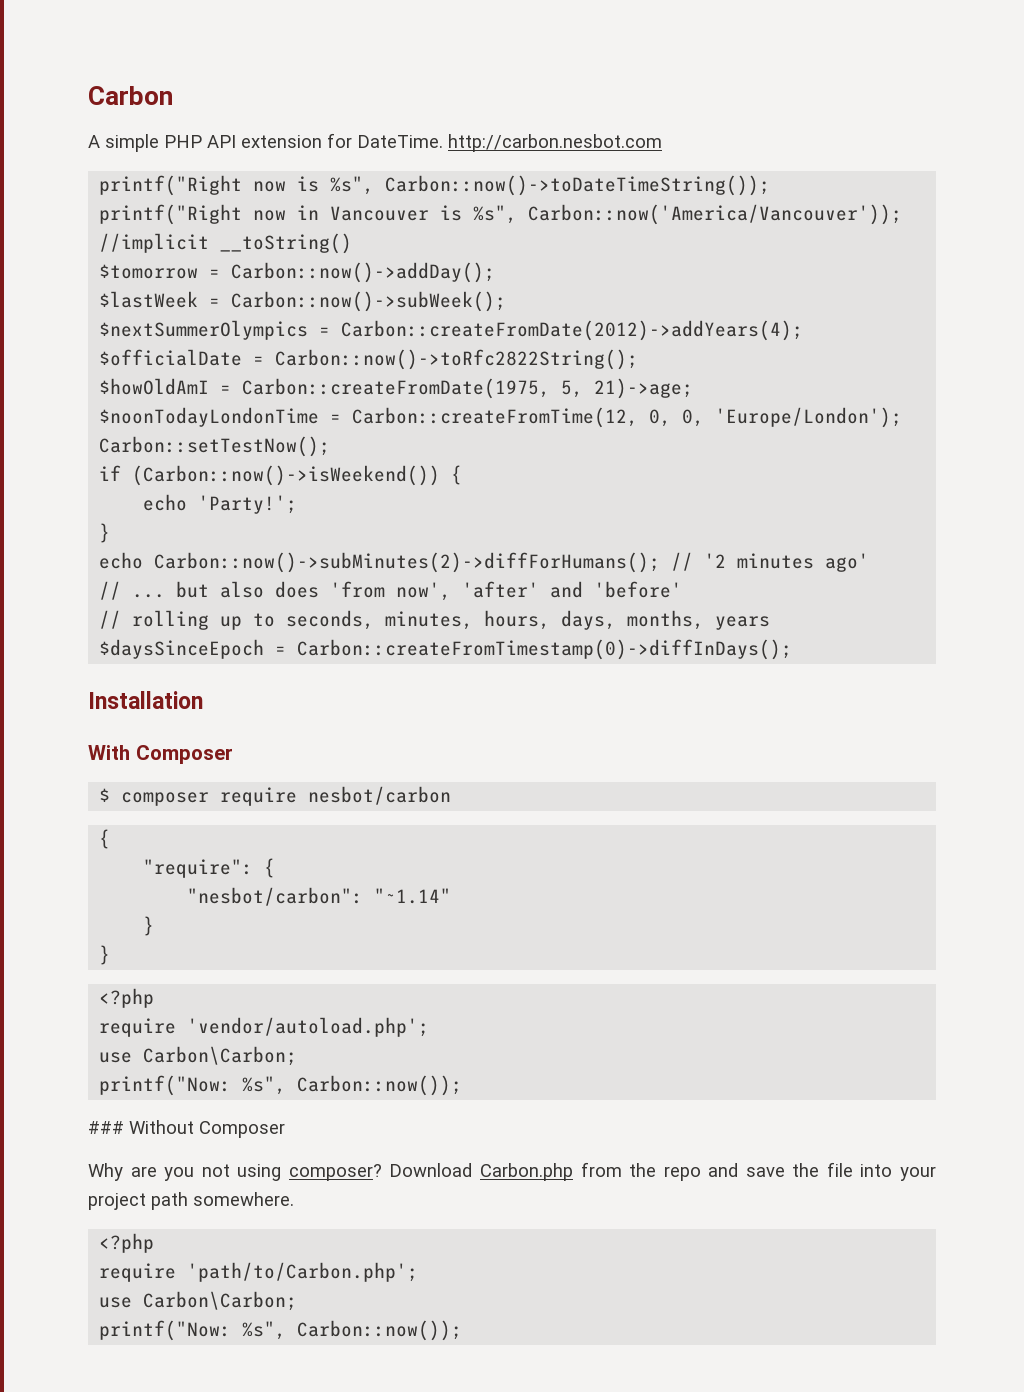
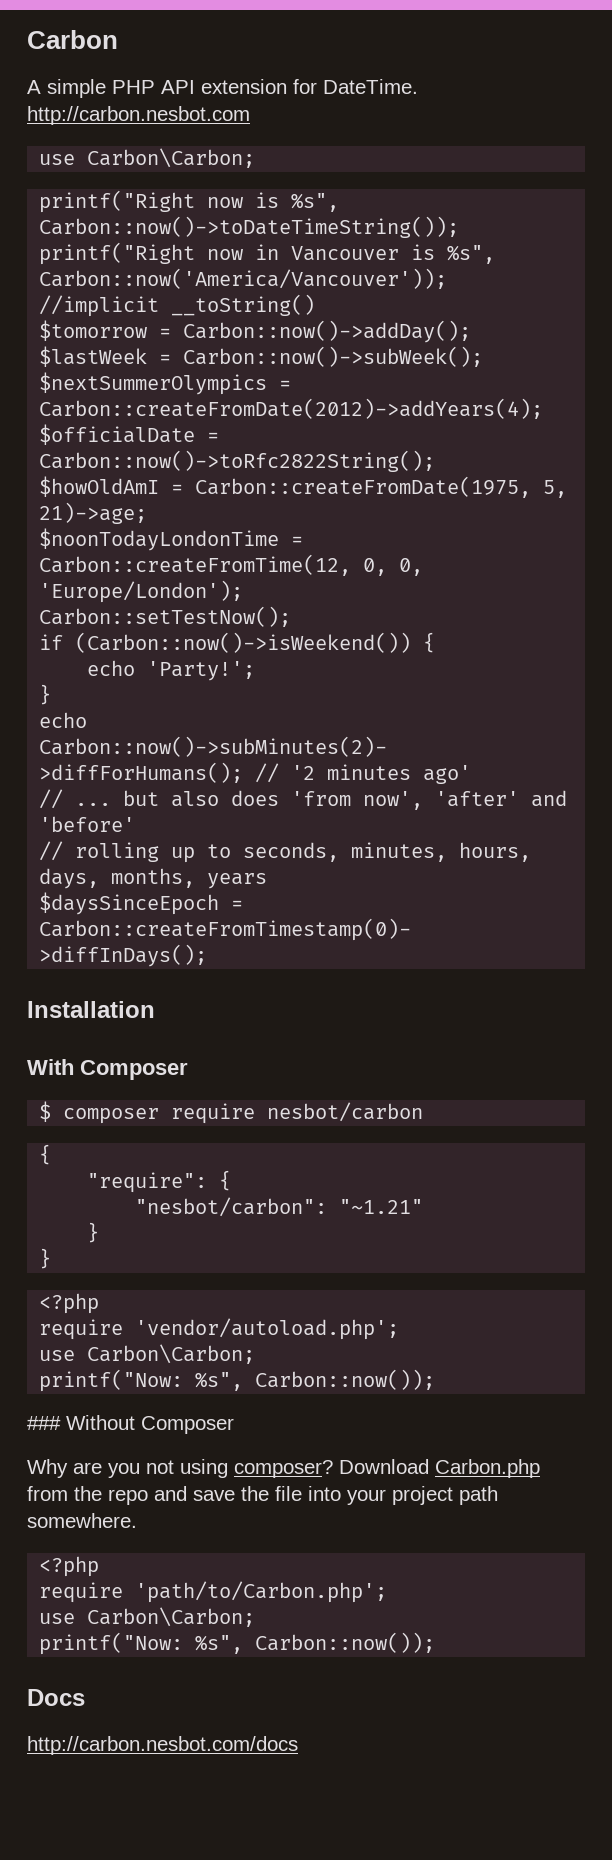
(662, 143) none -> [39,148,256,168] // use Carbon\Carbon;
[374,888,452,904] "~1.14" -> [339,1199,424,1214] "~1.21"
(463, 1330) none -> [27,1689,85,1706] [27,1736,298,1755] // Docs // http://carbon.nesbot.com/docs

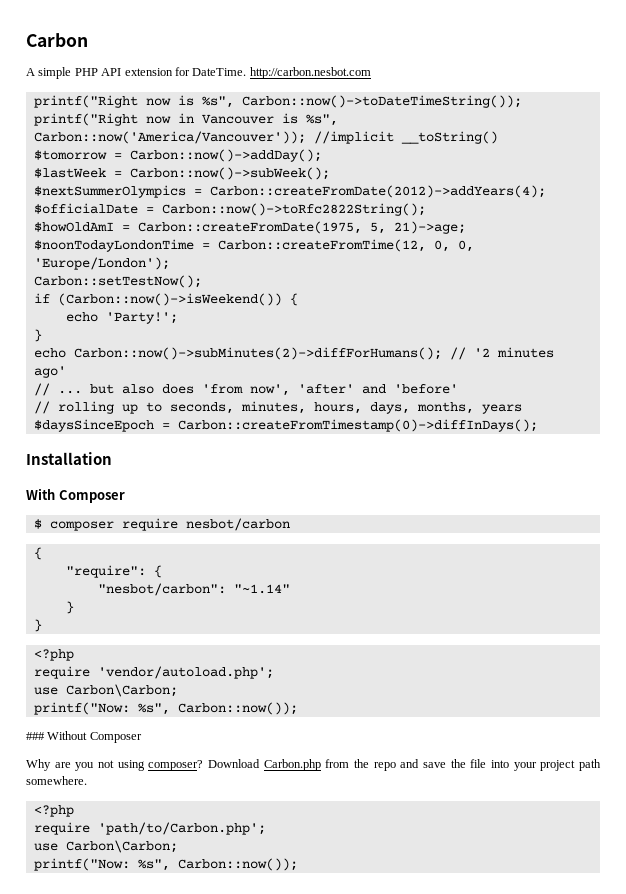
[39,148,256,168] // use Carbon\Carbon; -> (371, 73) none
[339,1199,424,1214] "~1.21" -> [233,584,290,594] "~1.14"
[27,1689,85,1706] [27,1736,298,1755] // Docs // http://carbon.nesbot.com/docs -> (298, 864) none

